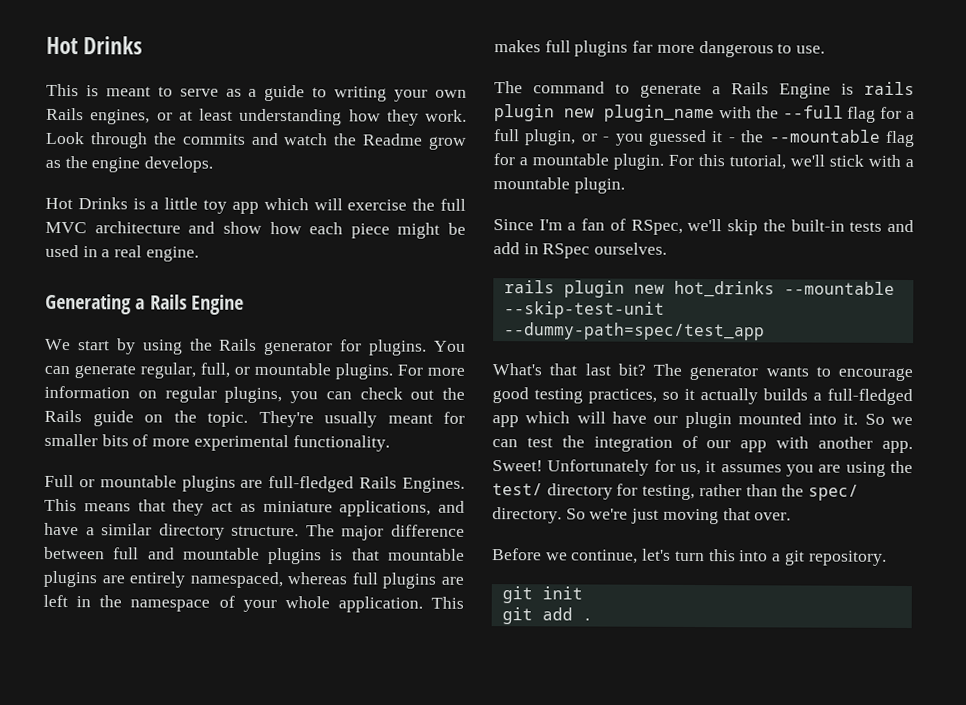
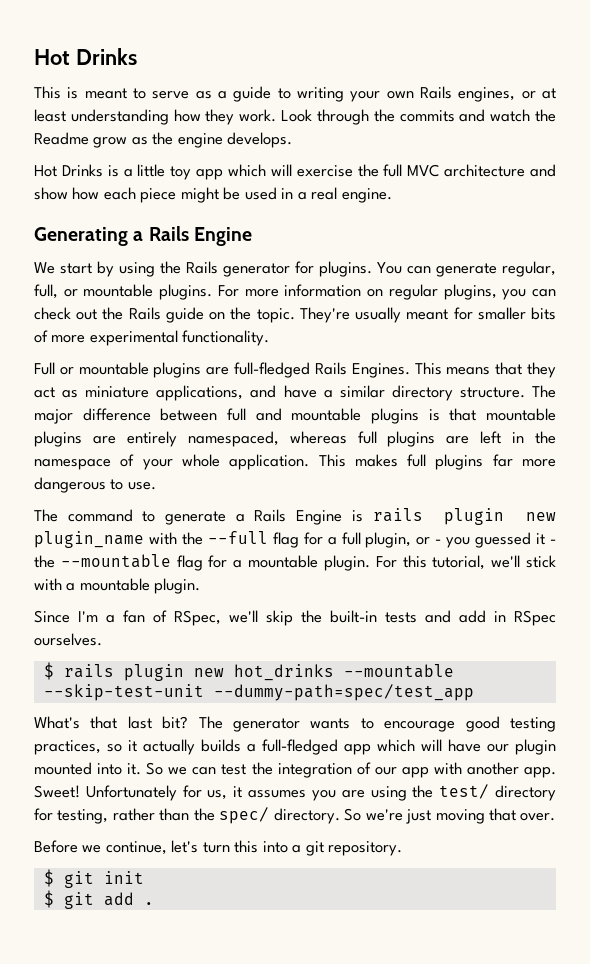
(668, 248) none -> [43,662,54,680] $
(887, 558) none -> [43,869,54,887] $
(583, 593) none -> [43,890,54,908] $

